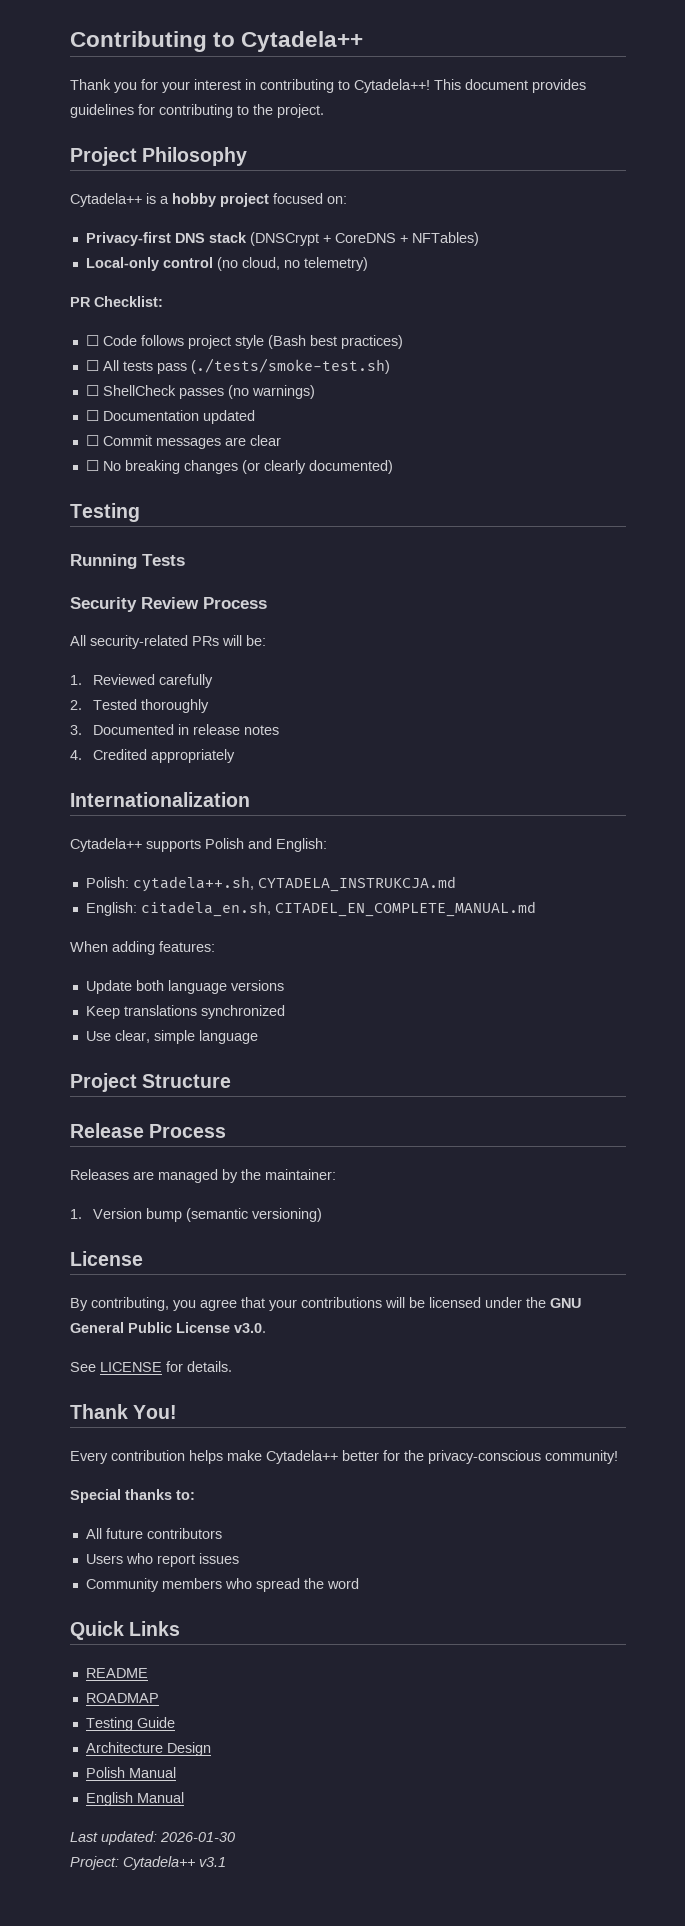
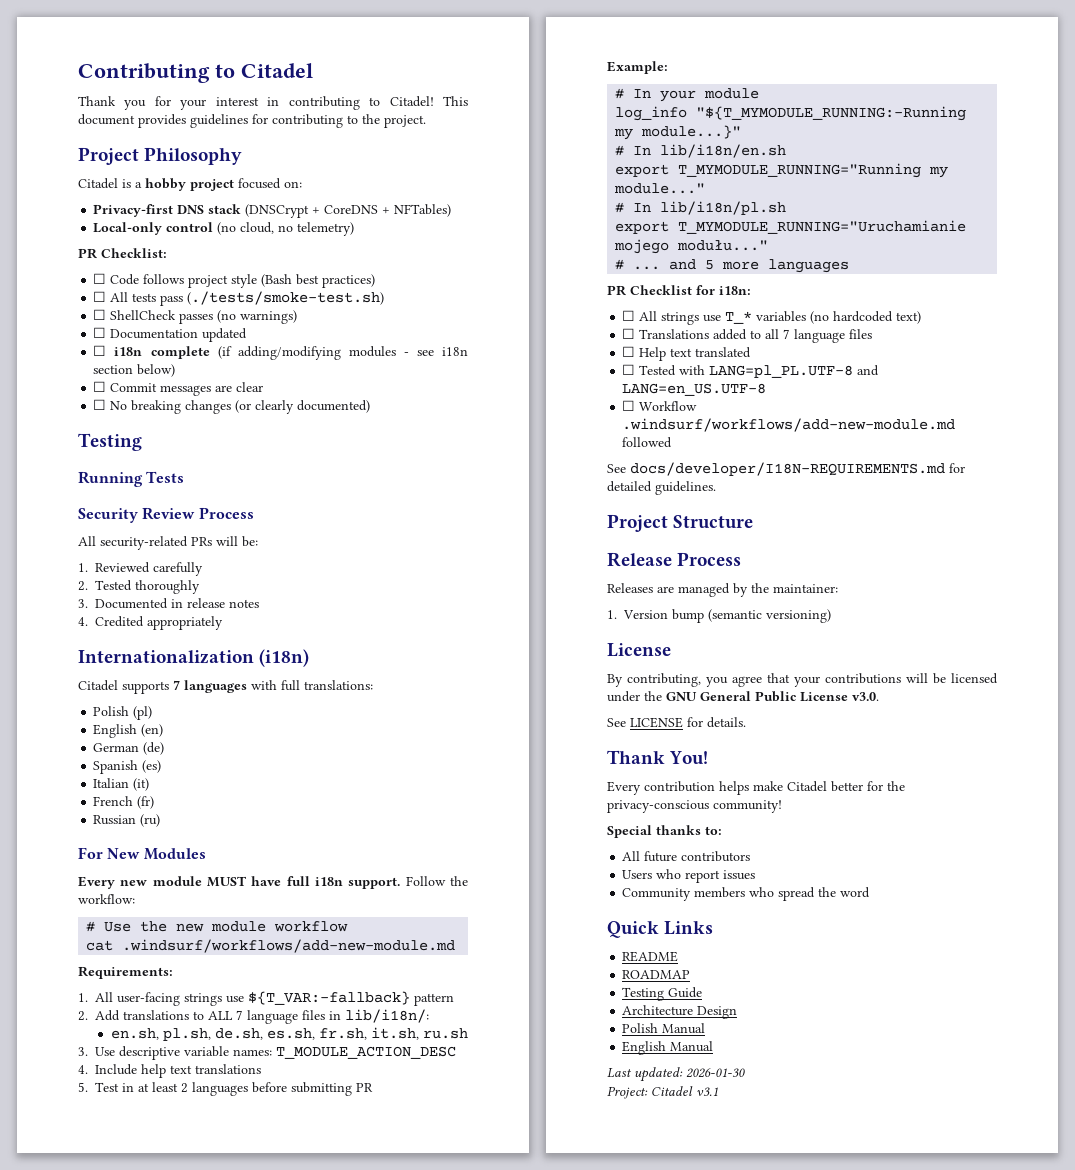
[241,31,364,52] Cytadela++ -> [241,63,313,78] Citadel
[354,79,430,93] Cytadela++! -> [389,96,434,107] Citadel!
[70,193,142,207] Cytadela++ -> [78,178,118,189] Citadel
(255, 417) none -> [93,345,468,360] [93,364,176,377] // ☐ i18n complete (if adding/modifying modules - see i18n section below)
[70,838,327,852] [85,876,456,892] [85,901,536,917] [70,941,215,955] [85,980,284,994] [85,1005,285,1019] [85,1030,258,1044] // Cytadela++ supports Polish and English: // Polish: cytadela++.sh, CYTADELA_INSTRUKCJA.md // English: citadela_en.sh, CITADEL_EN_COMPLETE_MANUAL.md // When adding features: // Update both language versions // Keep translations synchronized // Use clear, simple language -> [259,649,310,667] [78,680,373,694] [93,706,153,720] [93,724,164,738] [93,742,165,755] [93,760,162,774] [93,778,150,791] [93,796,155,809] [93,814,161,827] [78,847,206,860] [78,876,468,889] [78,894,135,904] [86,921,349,932] [86,939,456,953] [78,966,173,979] [78,991,455,1006] [78,1009,430,1024] [110,1027,468,1041] [78,1046,457,1060] [78,1064,262,1078] [78,1082,374,1096] [607,61,668,74] [615,88,760,102] [615,106,967,121] [614,125,742,140] [615,144,787,158] [615,163,949,178] [614,183,706,194] [615,201,787,215] [615,220,967,234] [614,239,769,254] [615,259,850,273] [607,285,751,296] [622,310,922,325] [622,328,873,343] [622,346,752,361] [622,364,880,378] [622,383,767,396] [622,400,698,411] [622,418,956,432] [622,437,673,448] [607,462,965,476] [607,481,716,495] (i18n) // Citadel supports 7 languages with full translations: // Polish (pl) // English (en) // German (de) // Spanish (es) // Italian (it) // French (fr) // Russian (ru) // For New Modules // Every new module MUST have full i18n support. Follow the workflow: // # Use the new module workflow // cat .windsurf/workflows/add-new-module.md // Requirements: // 1. All user-facing strings use ${T_VAR:-fallback} pattern // 2. Add translations to ALL 7 language files in lib/i18n/: // en.sh, pl.sh, de.sh, es.sh, fr.sh, it.sh, ru.sh // 3. Use descriptive variable names: T_MODULE_ACTION_DESC // 4. Include help text translations // 5. Test in at least 2 languages before submitting PR // Example: // # In your module // log_info "${T_MYMODULE_RUNNING:-Running my module...}" // # In lib/i18n/en.sh // export T_MYMODULE_RUNNING="Running my module..." // # In lib/i18n/pl.sh // export T_MYMODULE_RUNNING="Uruchamianie mojego modułu..." // # ... and 5 more languages // PR Checklist for i18n: // ☐ All strings use T_* variables (no hardcoded text) // ☐ Translations added to all 7 language files // ☐ Help text translated // ☐ Tested with LANG=pl_PL.UTF-8 and LANG=en_US.UTF-8 // ☐ Workflow .windsurf/workflows/add-new-module.md followed // See docs/developer/I18N-REQUIREMENTS.md for detailed guidelines.
[266,1450,338,1464] Cytadela++ -> [787,781,827,792] Citadel
[123,1856,195,1870] Cytadela++ -> [651,1086,693,1096] Citadel

